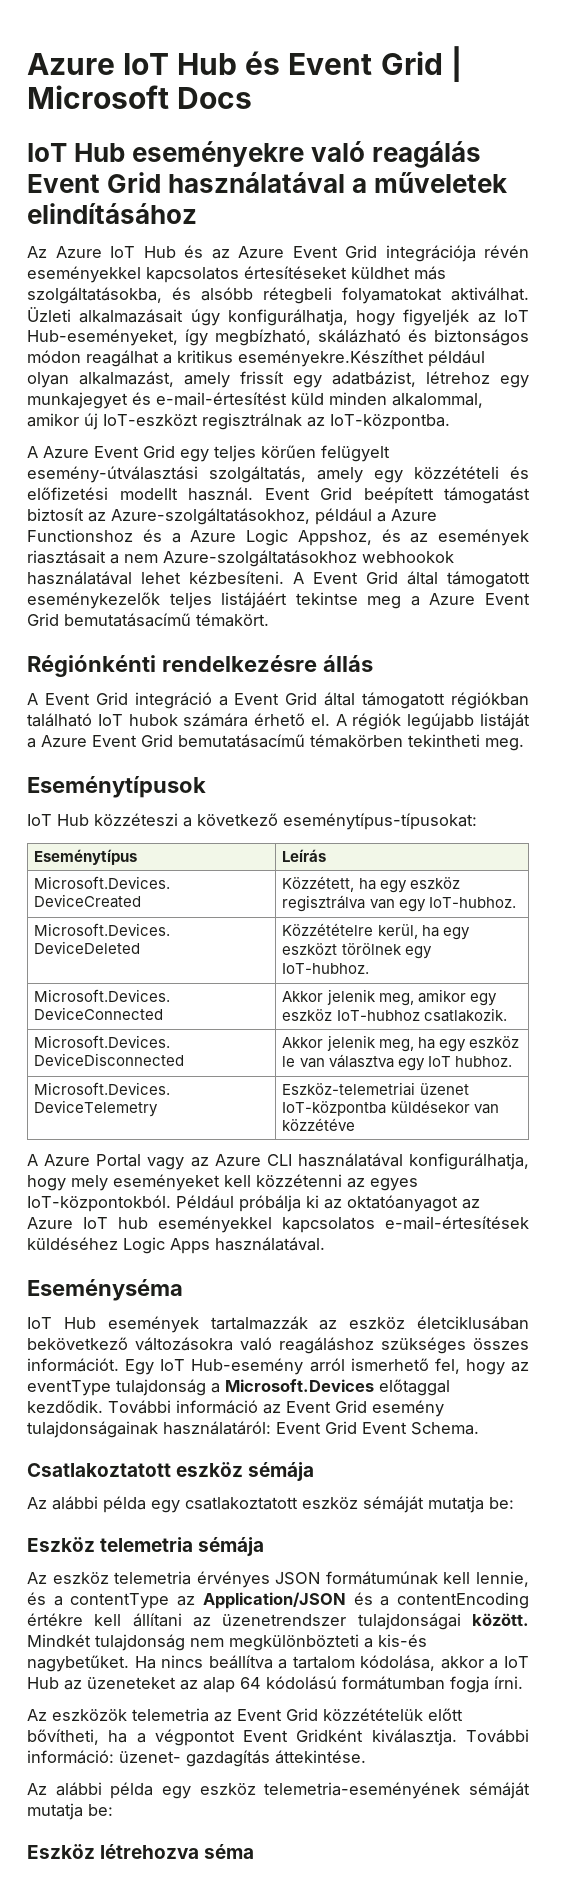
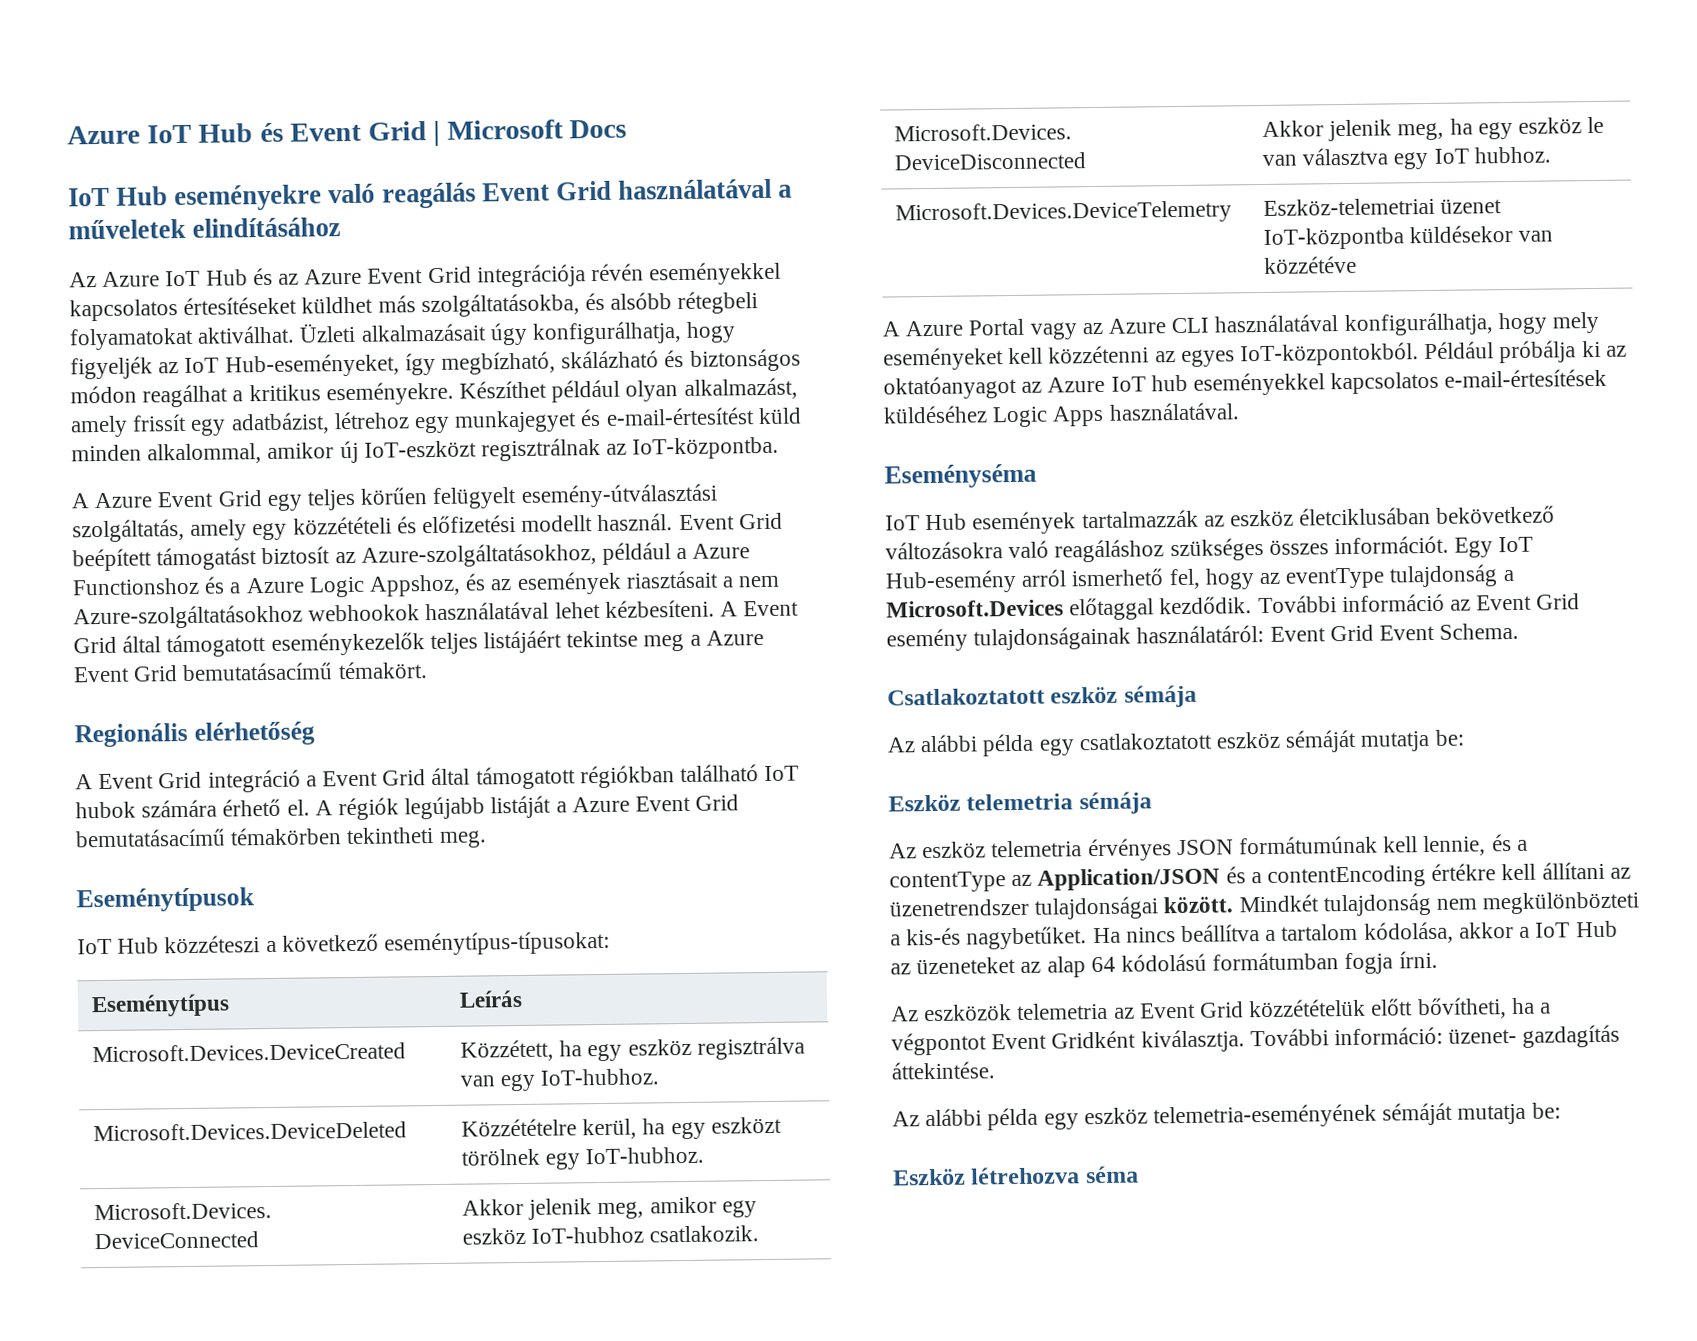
[238,350,424,367] eseményekre.Készíthet -> [325,380,548,406] eseményekre. Készíthet
[27,655,373,677] Régiónkénti rendelkezésre állás -> [74,721,315,748] Regionális elérhetőség

